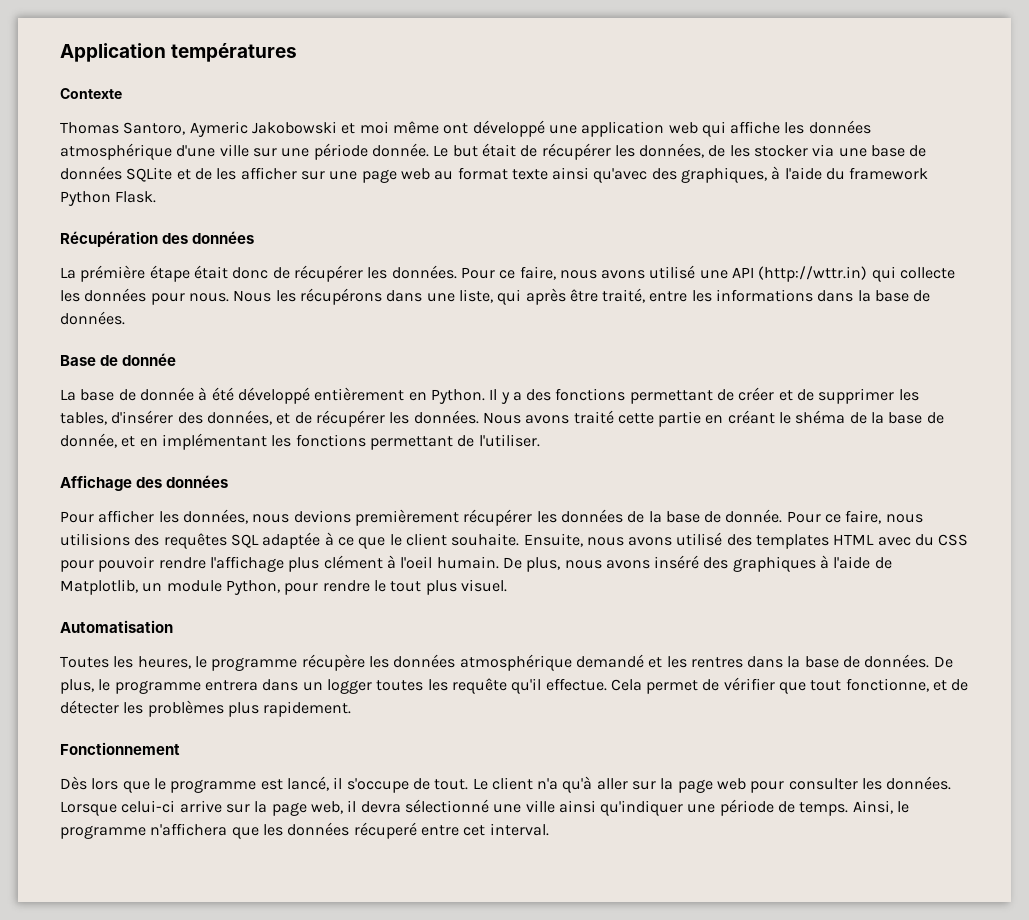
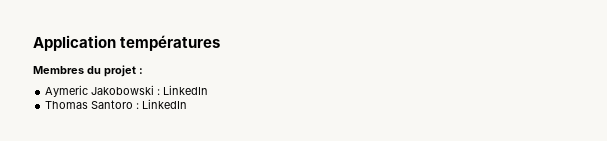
[60,88,122,99] [60,120,871,137] [60,143,927,160] [60,166,929,183] [60,191,157,206] [60,231,255,247] [60,265,956,282] [60,288,931,305] [60,311,125,325] [60,353,177,366] [60,387,919,404] [60,410,944,427] [60,433,540,450] [60,475,229,491] [60,509,923,526] [60,532,969,549] [60,555,892,572] [60,579,507,595] [60,620,173,633] [60,654,953,671] [60,677,969,694] [60,700,352,717] [60,742,180,755] [60,776,952,793] [60,799,910,816] [60,822,549,839] Contexte // Thomas Santoro, Aymeric Jakobowski et moi même ont développé une application web qui affiche les données atmosphérique d'une ville sur une période donnée. Le but était de récupérer les données, de les stocker via une base de données SQLite et de les afficher sur une page web au format texte ainsi qu'avec des graphiques, à l'aide du framework Python Flask. // Récupération des données // La prémière étape était donc de récupérer les données. Pour ce faire, nous avons utilisé une API (http://wttr.in) qui collecte les données pour nous. Nous les récupérons dans une liste, qui après être traité, entre les informations dans la base de données. // Base de donnée // La base de donnée à été développé entièrement en Python. Il y a des fonctions permettant de créer et de supprimer les tables, d'insérer des données, et de récupérer les données. Nous avons traité cette partie en créant le shéma de la base de donnée, et en implémentant les fonctions permettant de l'utiliser. // Affichage des données // Pour afficher les données, nous devions premièrement récupérer les données de la base de donnée. Pour ce faire, nous utilisions des requêtes SQL adaptée à ce que le client souhaite. Ensuite, nous avons utilisé des templates HTML avec du CSS pour pouvoir rendre l'affichage plus clément à l'oeil humain. De plus, nous avons inséré des graphiques à l'aide de Matplotlib, un module Python, pour rendre le tout plus visuel. // Automatisation // Toutes les heures, le programme récupère les données atmosphérique demandé et les rentres dans la base de données. De plus, le programme entrera dans un logger toutes les requête qu'il effectue. Cela permet de vérifier que tout fonctionne, et de détecter les problèmes plus rapidement. // Fonctionnement // Dès lors que le programme est lancé, il s'occupe de tout. Le client n'a qu'à aller sur la page web pour consulter les données. Lorsque celui-ci arrive sur la page web, il devra sélectionné une ville ainsi qu'indiquer une période de temps. Ainsi, le programme n'affichera que les données récuperé entre cet interval. -> [33,65,143,77] [45,85,209,97] [45,99,188,109] Membres du projet : // Aymeric Jakobowski : LinkedIn // Thomas Santoro : LinkedIn

